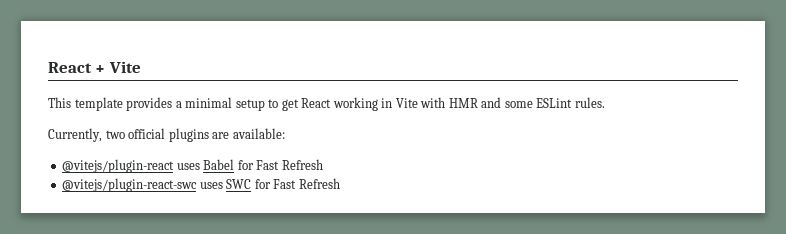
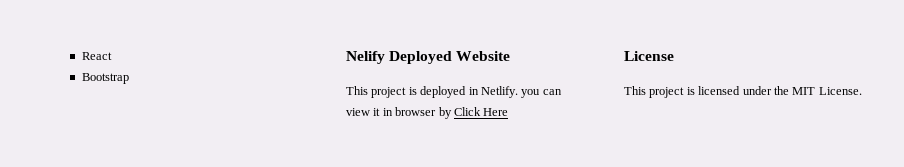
[48,61,141,73] [48,97,605,111] [48,128,285,142] [62,159,323,173] [62,178,340,192] React + Vite // This template provides a minimal setup to get React working in Vite with HMR and some ESLint rules. // Currently, two official plugins are available: // @vitejs/plugin-react uses Babel for Fast Refresh // @vitejs/plugin-react-swc uses SWC for Fast Refresh -> [81,52,112,60] [81,73,129,84] [346,51,511,64] [346,86,562,98] [346,107,509,119] [624,51,674,61] [624,86,862,98] React // Bootstrap // Nelify Deployed Website // This project is deployed in Netlify. you can view it in browser by Click Here // License // This project is licensed under the MIT License.

